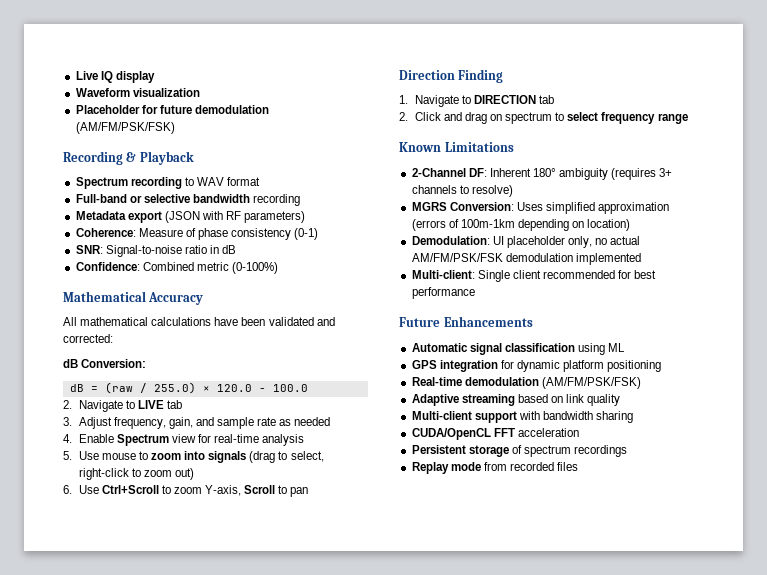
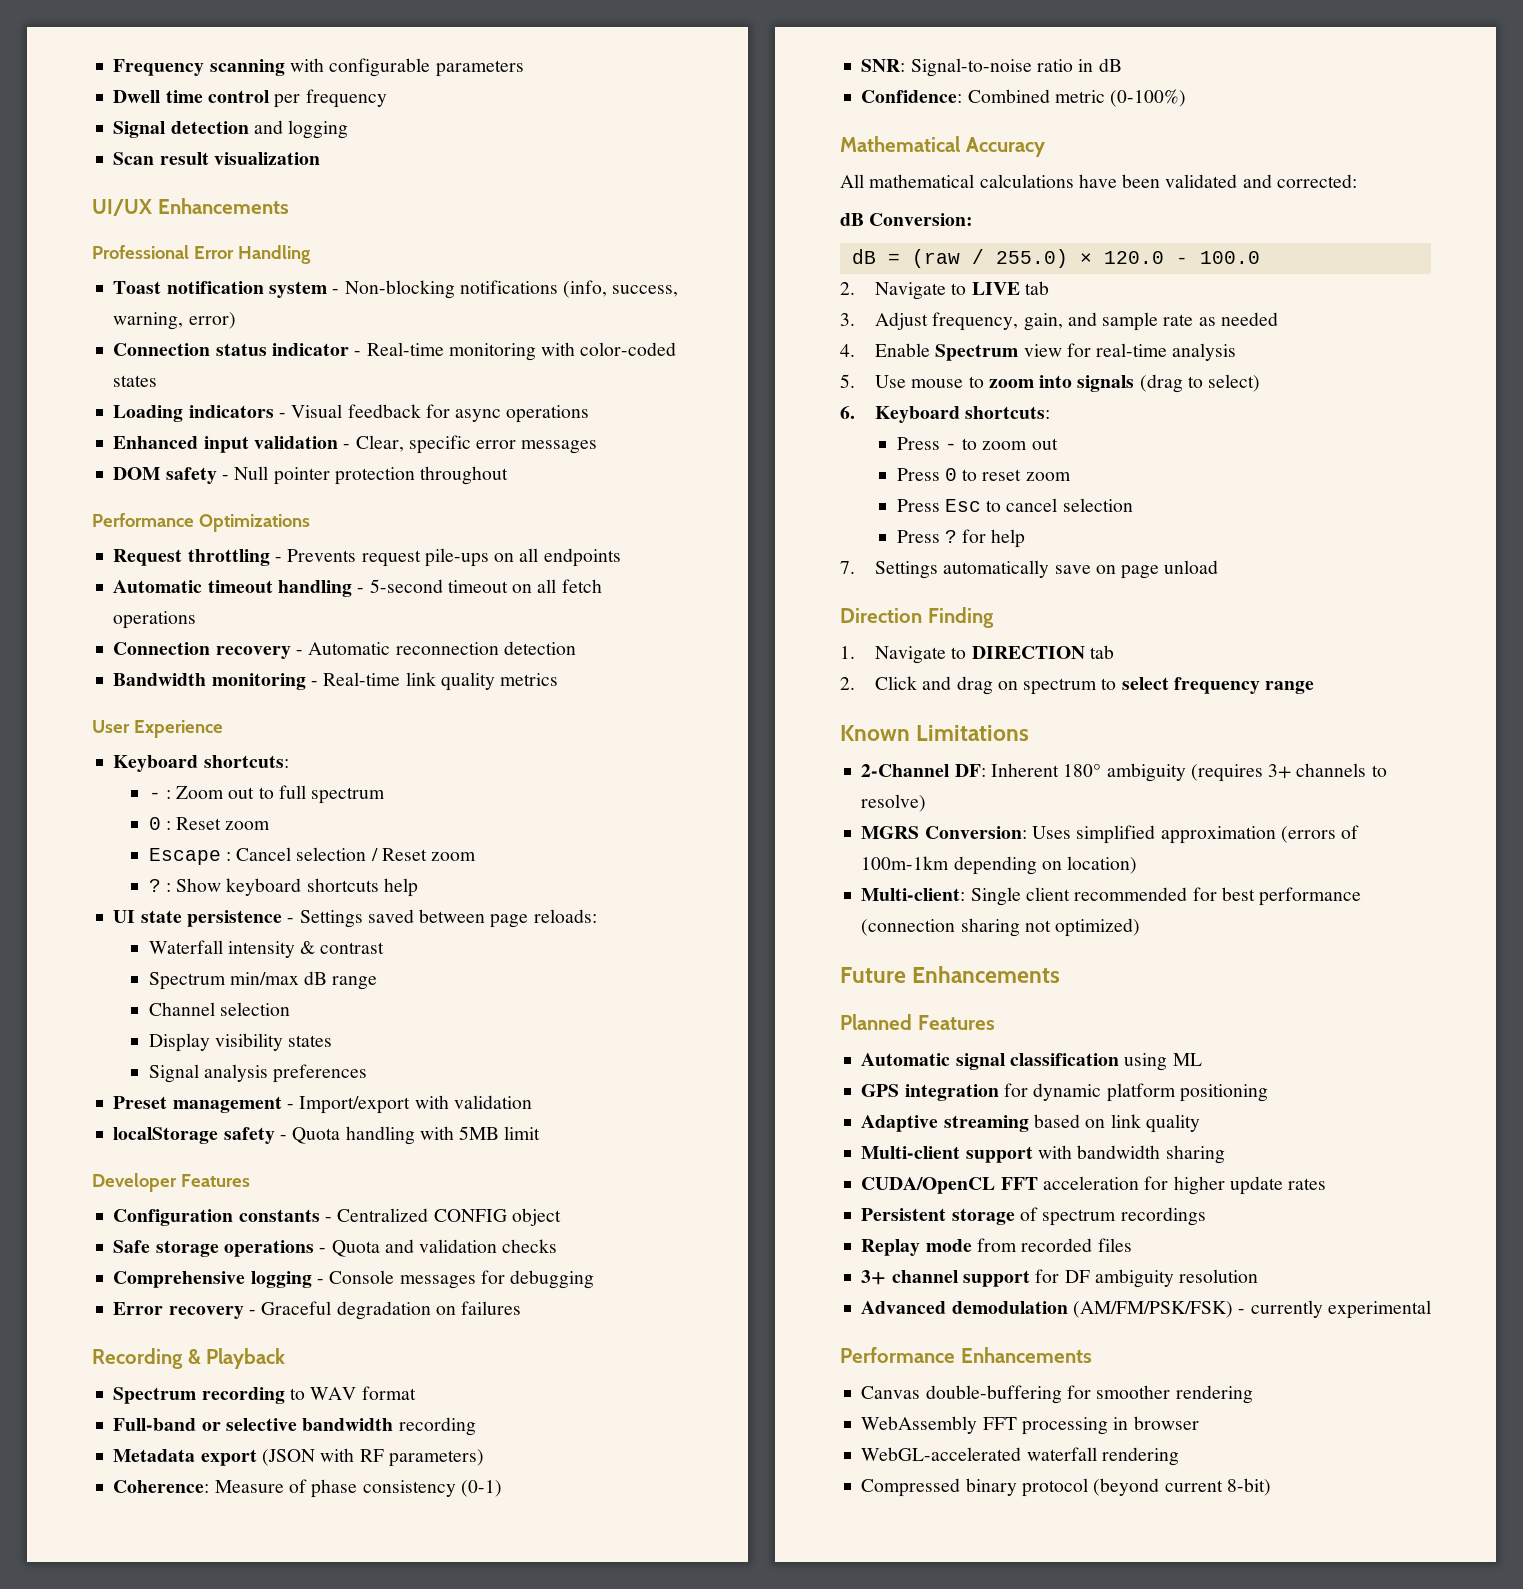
[75,71,155,83] [75,88,200,97] [75,105,269,114] [75,122,175,134] Live IQ display // Waveform visualization // Placeholder for future demodulation (AM/FM/PSK/FSK) -> [113,58,524,77] [113,89,387,108] [113,120,349,139] [113,152,320,165] [92,198,289,216] [92,245,311,264] [113,280,679,299] [113,312,236,330] [113,342,677,361] [113,375,158,387] [113,404,590,423] [113,435,598,454] [113,466,509,485] [92,513,310,532] [113,548,621,567] [113,579,602,597] [113,611,197,629] [113,641,576,659] [113,672,559,691] [92,720,223,738] [113,755,289,772] [148,785,386,804] [148,817,271,830] [148,847,477,865] [148,878,418,897] [113,909,597,928] [148,940,385,958] [148,971,378,990] [148,1002,290,1016] [148,1033,333,1052] [148,1064,368,1083] [113,1095,532,1114] [113,1126,541,1145] [92,1173,250,1192] [113,1208,561,1226] [113,1239,558,1257] [113,1270,595,1289] [113,1301,522,1320] Frequency scanning with configurable parameters // Dwell time control per frequency // Signal detection and logging // Scan result visualization // UI/UX Enhancements // Professional Error Handling // Toast notification system - Non-blocking notifications (info, success, warning, error) // Connection status indicator - Real-time monitoring with color-coded states // Loading indicators - Visual feedback for async operations // Enhanced input validation - Clear, specific error messages // DOM safety - Null pointer protection throughout // Performance Optimizations // Request throttling - Prevents request pile-ups on all endpoints // Automatic timeout handling - 5-second timeout on all fetch operations // Connection recovery - Automatic reconnection detection // Bandwidth monitoring - Real-time link quality metrics // User Experience // Keyboard shortcuts: // - : Zoom out to full spectrum // 0 : Reset zoom // Escape : Cancel selection / Reset zoom // ? : Show keyboard shortcuts help // UI state persistence - Settings saved between page reloads: // Waterfall intensity & contrast // Spectrum min/max dB range // Channel selection // Display visibility states // Signal analysis preferences // Preset management - Import/export with validation // localStorage safety - Quota handling with 5MB limit // Developer Features // Configuration constants - Centralized CONFIG object // Safe storage operations - Quota and validation checks // Comprehensive logging - Console messages for debugging // Error recovery - Graceful degradation on failures
[290,451,324,462] [78,468,195,480] [63,485,309,497] select, right-click to zoom out) // 6. Use Ctrl+Scroll to zoom Y-axis, Scroll to pan -> [1208,374,1261,392] [840,406,1051,423] [896,437,1058,450] [896,468,1071,481] [896,498,1133,512] [896,529,1026,548] [840,560,1219,579] select) // 6. Keyboard shortcuts: // Press - to zoom out // Press 0 to reset zoom // Press Esc to cancel selection // Press ? for help // 7. Settings automatically save on page unload
[411,236,641,248] [411,253,641,265] // Demodulation: UI placeholder only, no actual AM/FM/PSK/FSK demodulation implemented -> (1138, 865) none
(475, 293) none -> [861,918,1141,937] (connection sharing not optimized)
(533, 321) none -> [840,1014,995,1030] // Planned Features
[411,377,641,389] // Real-time demodulation (AM/FM/PSK/FSK) -> (1268, 1093) none
(579, 432) none -> [1144,1176,1327,1195] for higher update rates
(579, 466) none -> [861,1269,1259,1288] [861,1300,1431,1319] [840,1347,1092,1363] [861,1385,1253,1404] [861,1416,1199,1435] [861,1447,1179,1466] [861,1478,1271,1497] // 3+ channel support for DF ambiguity resolution // Advanced demodulation (AM/FM/PSK/FSK) - currently experimental // Performance Enhancements // Canvas double-buffering for smoother rendering // WebAssembly FFT processing in browser // WebGL-accelerated waterfall rendering // Compressed binary protocol (beyond current 8-bit)

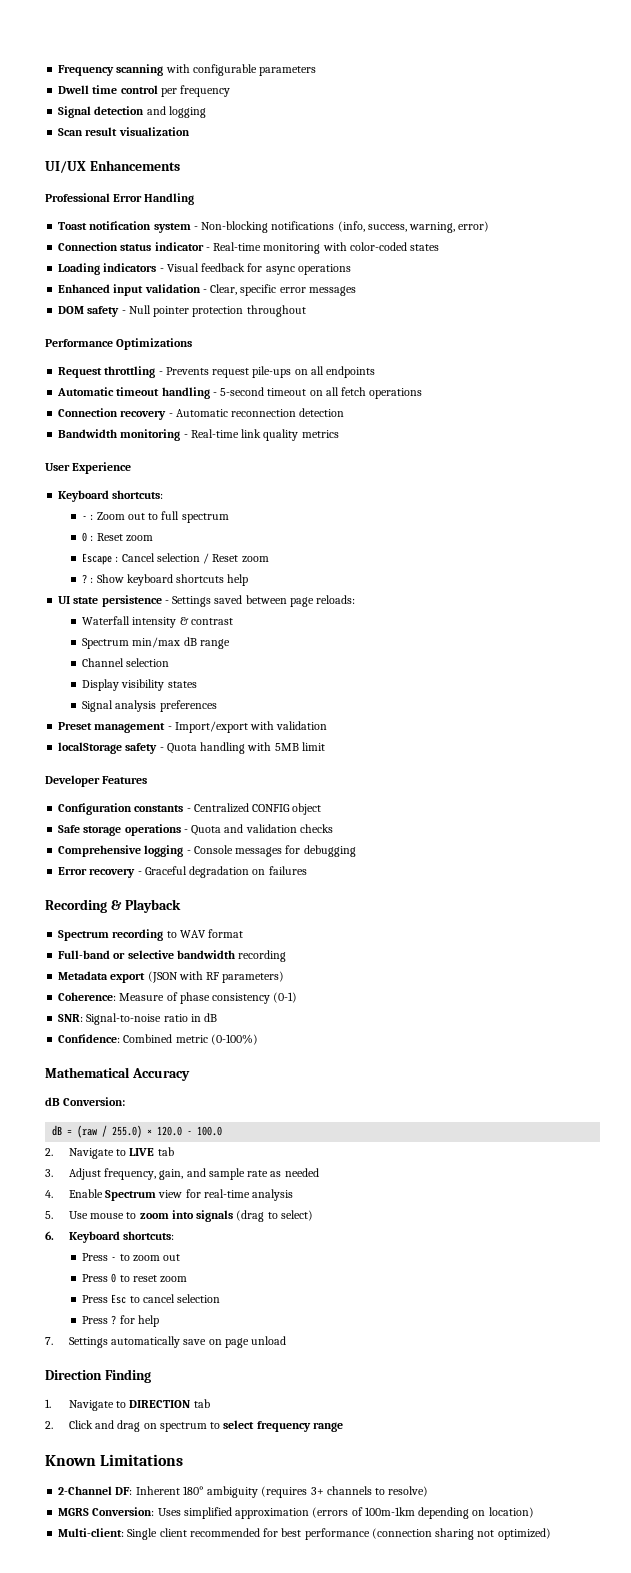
[840,174,1357,188] // All mathematical calculations have been validated and corrected: -> (190, 1074) none
[840,966,1061,983] [840,1014,995,1030] [861,1053,1202,1071] [861,1083,1268,1102] [861,1114,1200,1133] [861,1145,1225,1164] [861,1176,1327,1195] [861,1207,1206,1226] [861,1238,1132,1256] [861,1269,1259,1288] [861,1300,1431,1319] [840,1347,1092,1363] [861,1385,1253,1404] [861,1416,1199,1435] [861,1447,1179,1466] [861,1478,1271,1497] // Future Enhancements // Planned Features // Automatic signal classification using ML // GPS integration for dynamic platform positioning // Adaptive streaming based on link quality // Multi-client support with bandwidth sharing // CUDA/OpenCL FFT acceleration for higher update rates // Persistent storage of spectrum recordings // Replay mode from recorded files // 3+ channel support for DF ambiguity resolution // Advanced demodulation (AM/FM/PSK/FSK) - currently experimental // Performance Enhancements // Canvas double-buffering for smoother rendering // WebAssembly FFT processing in browser // WebGL-accelerated waterfall rendering // Compressed binary protocol (beyond current 8-bit) -> (551, 1534) none

